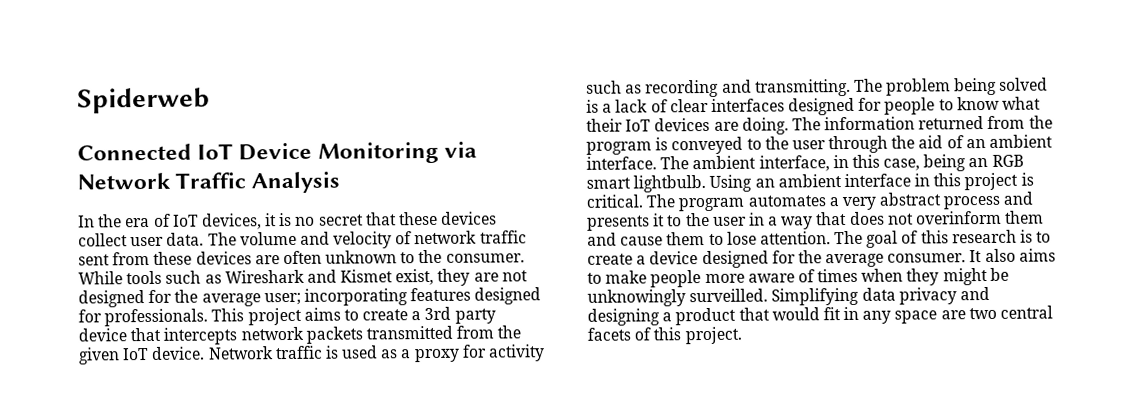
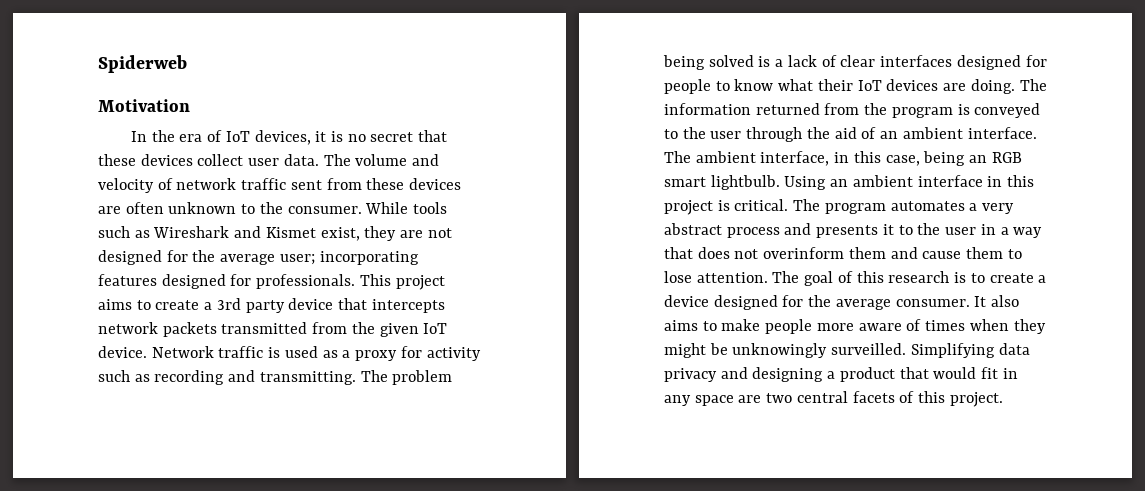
[77,141,477,164] [77,171,341,194] Connected IoT Device Monitoring via Network Traffic Analysis -> [98,99,190,112] Motivation

